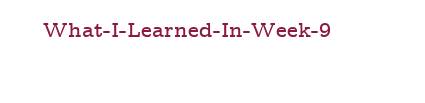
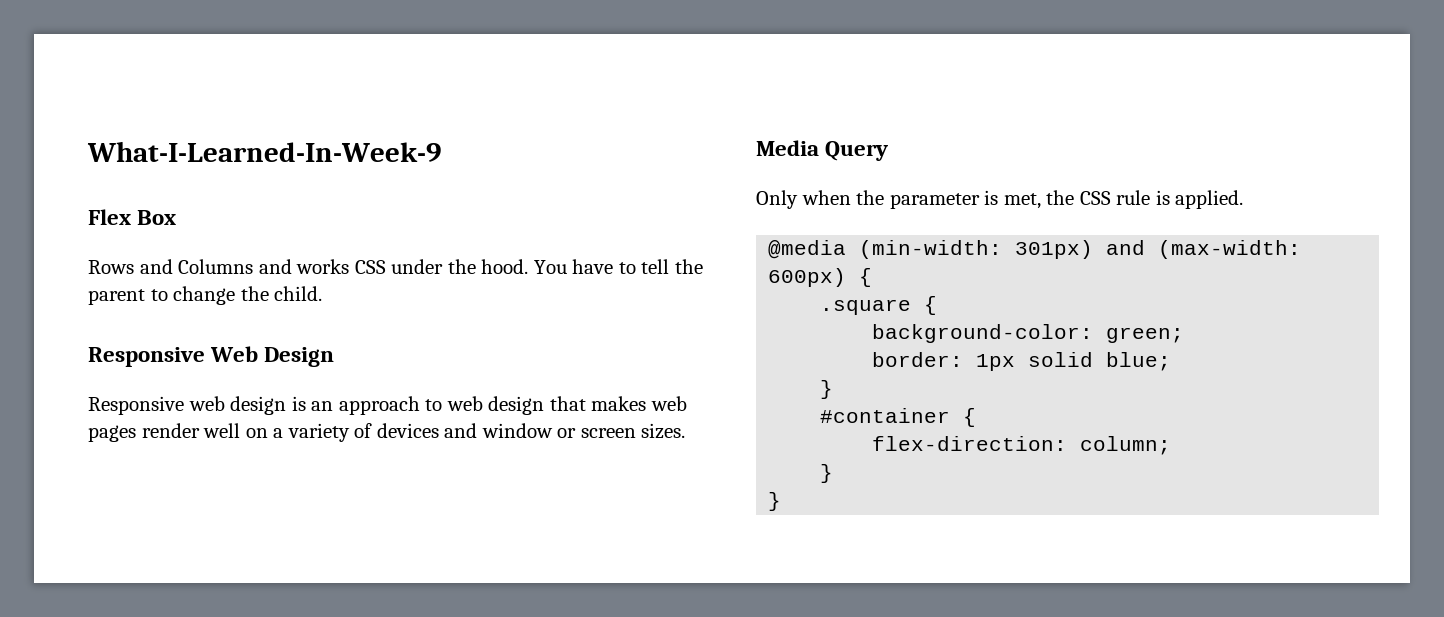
(331, 30) none -> [88,209,177,225] [88,259,703,274] [88,286,323,305] [88,346,335,367] [88,396,687,415] [88,423,686,442] [756,140,889,161] [756,190,1244,209] [768,240,1302,259] [768,268,873,287] [820,296,938,315] [872,324,1185,343] [872,352,1172,371] [820,380,834,399] [820,408,977,427] [872,436,1172,455] [820,464,834,483] [768,492,782,511] // Flex Box // Rows and Columns and works CSS under the hood. You have to tell the parent to change the child. // Responsive Web Design // Responsive web design is an approach to web design that makes web pages render well on a variety of devices and window or screen sizes. // Media Query // Only when the parameter is met, the CSS rule is applied. // @media (min-width: 301px) and (max-width: 600px) { // .square { // background-color: green; // border: 1px solid blue; // } // #container { // flex-direction: column; // } // }

